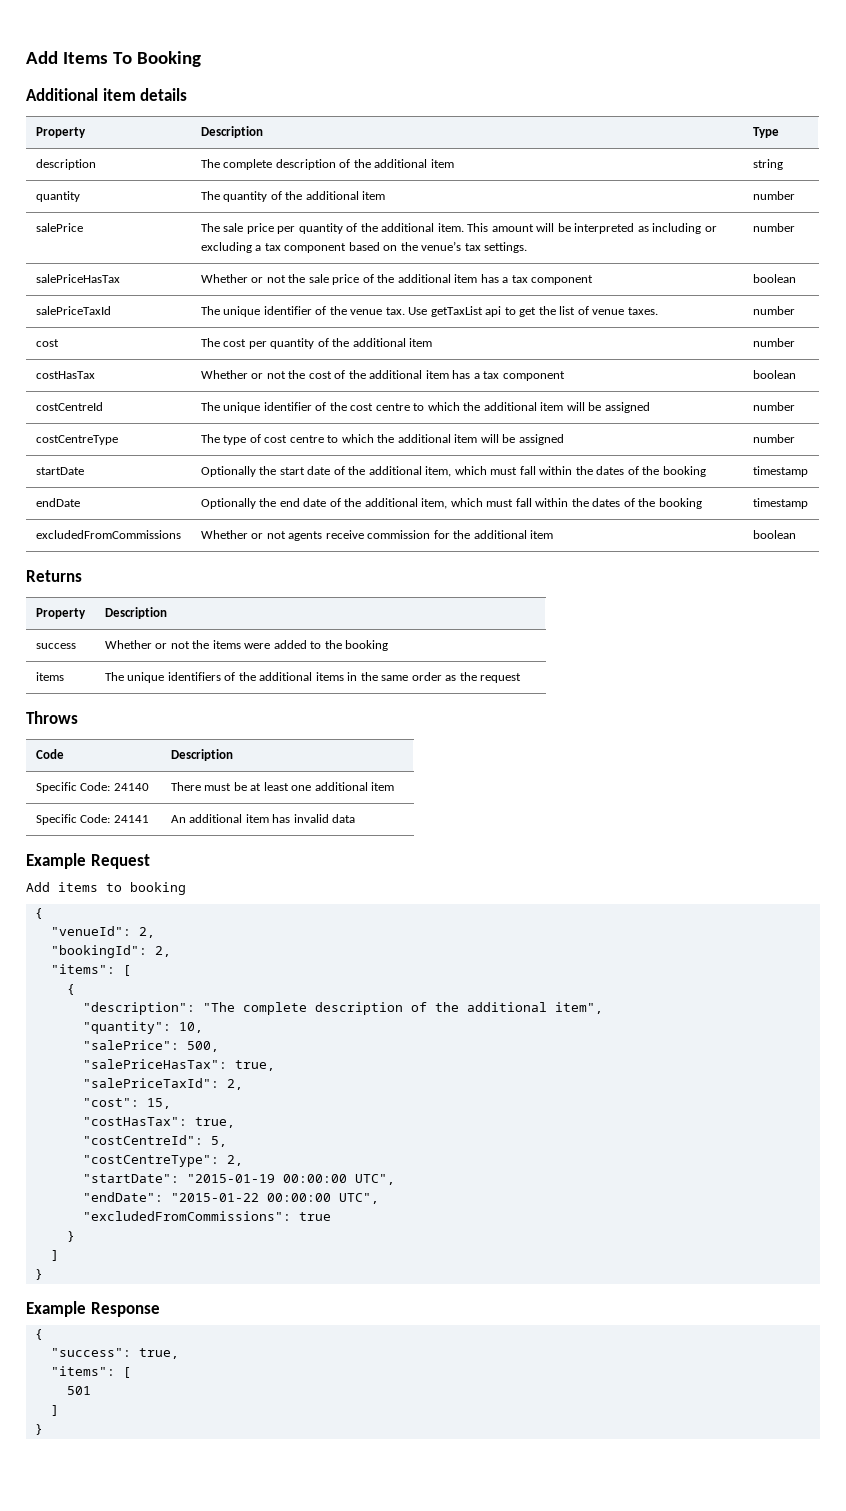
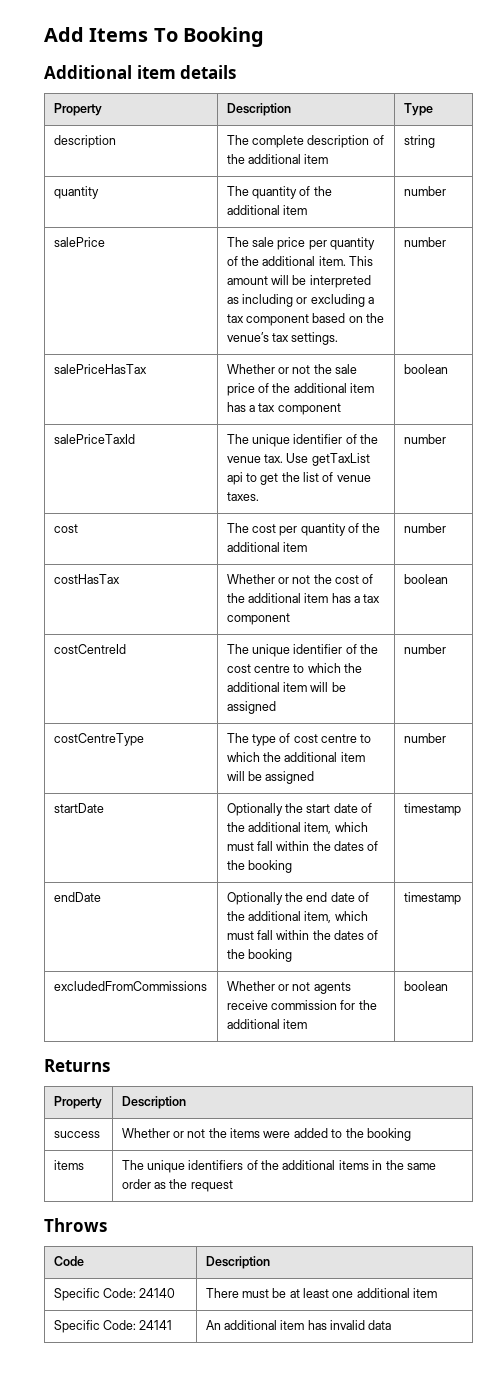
[26,853,150,869] [26,882,186,895] [34,908,43,919] [50,926,155,938] [50,945,171,958] [50,964,131,976] [66,984,75,995] [82,1002,603,1015] [82,1021,203,1034] [82,1040,219,1052] [82,1059,275,1071] [82,1078,243,1090] [82,1098,171,1109] [82,1117,235,1128] [82,1135,227,1147] [82,1155,243,1167] [82,1174,395,1185] [82,1192,379,1204] [82,1211,331,1221] [66,1231,75,1242] [50,1250,59,1261] [34,1269,43,1280] [26,1301,160,1317] [34,1329,43,1340] [50,1348,179,1359] [50,1366,131,1378] [66,1386,91,1395] [50,1405,59,1416] [34,1424,43,1435] // Example Request // Add items to booking // { // "venueId": 2, // "bookingId": 2, // "items": [ // { // "description": "The complete description of the additional item", // "quantity": 10, // "salePrice": 500, // "salePriceHasTax": true, // "salePriceTaxId": 2, // "cost": 15, // "costHasTax": true, // "costCentreId": 5, // "costCentreType": 2, // "startDate": "2015-01-19 00:00:00 UTC", // "endDate": "2015-01-22 00:00:00 UTC", // "excludedFromCommissions": true // } // ] // } // Example Response // { // "success": true, // "items": [ // 501 // ] // } -> (392, 1325) none

